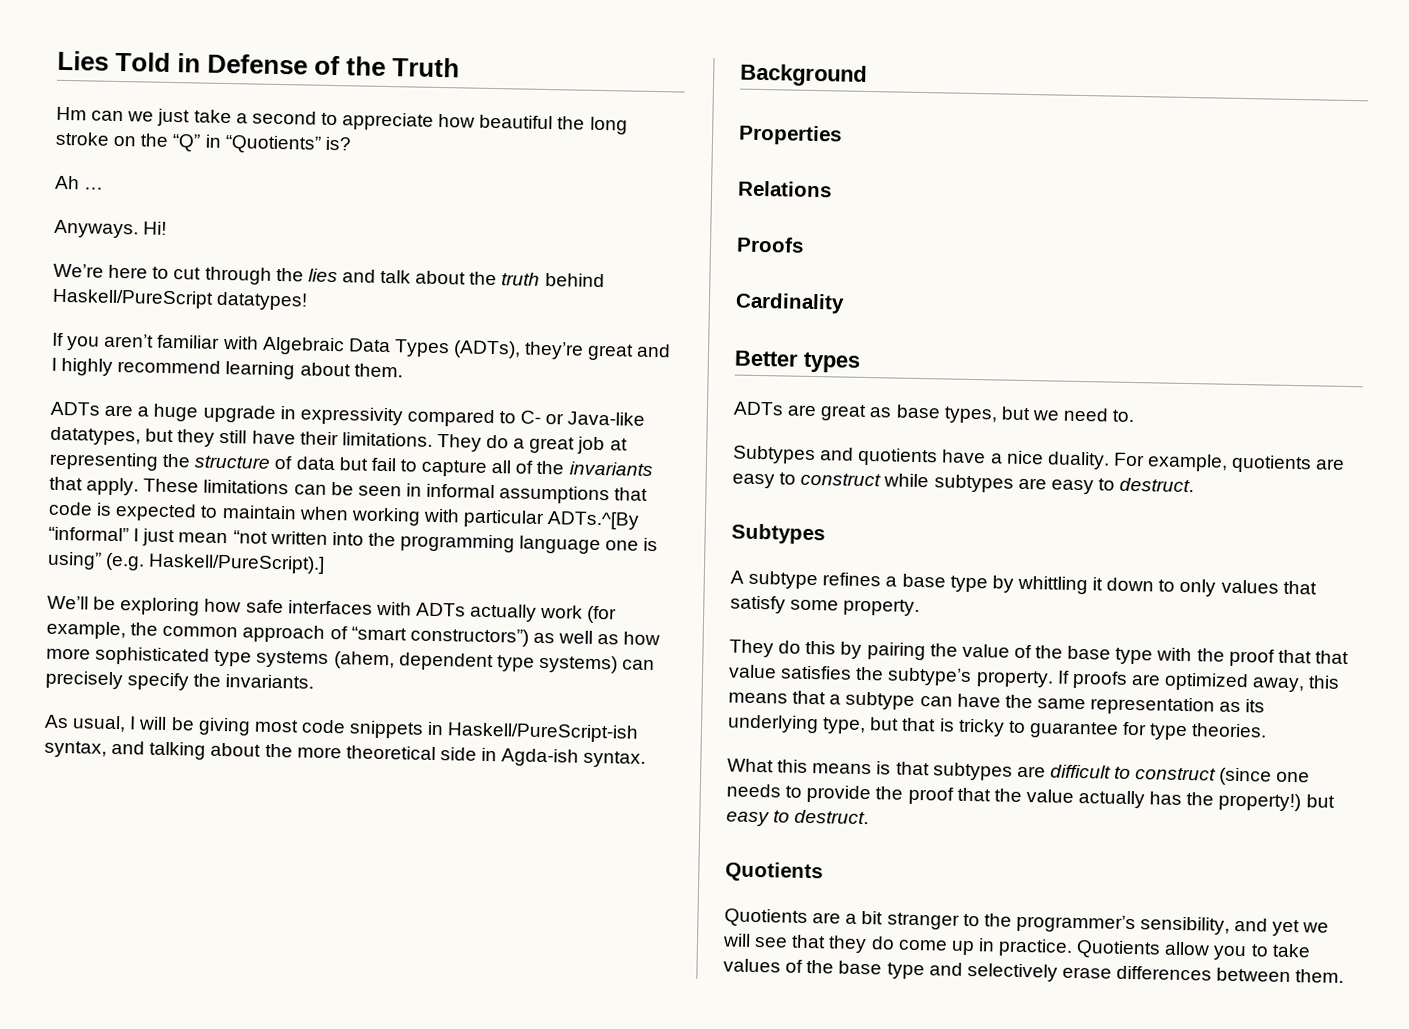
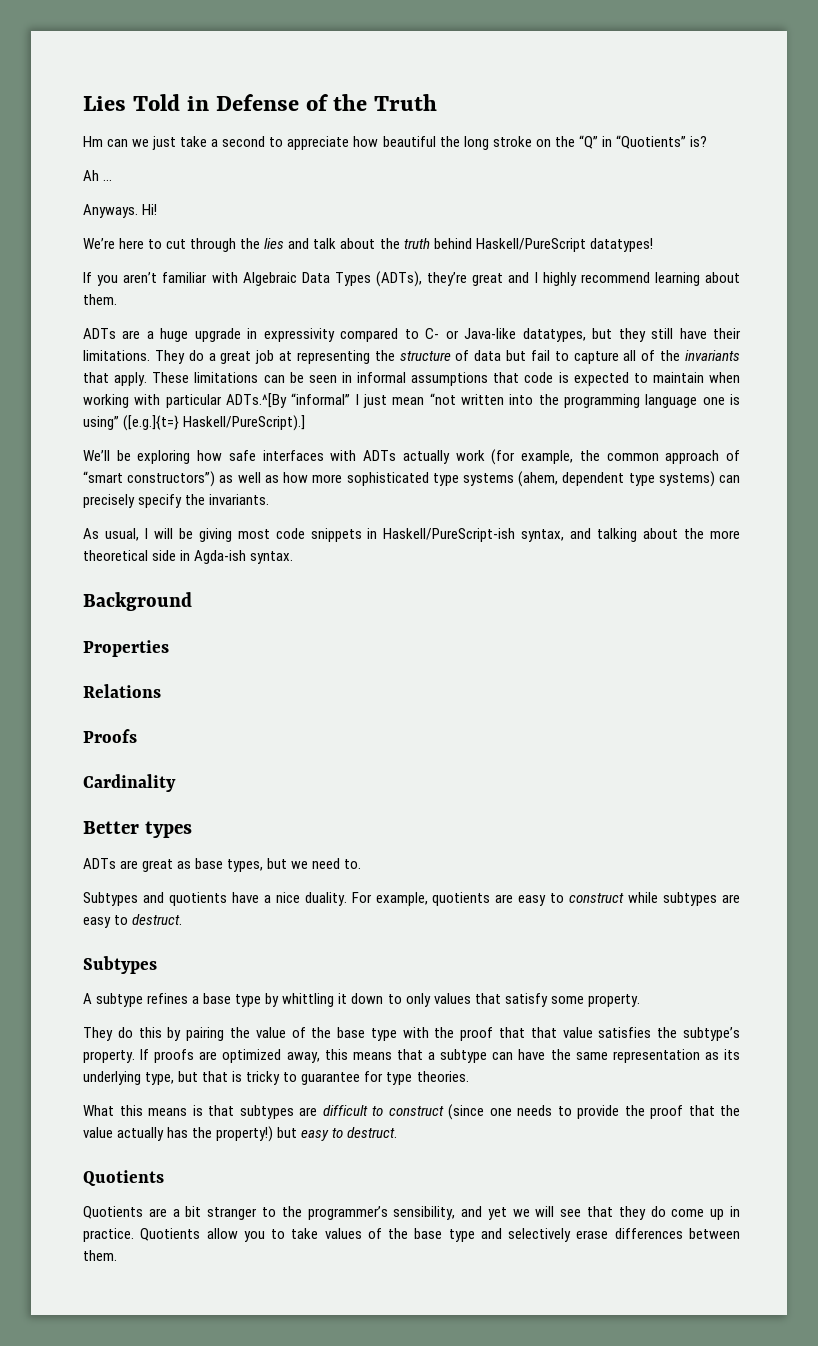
[105,552,146,571] (e.g. -> [123,415,180,431] ([e.g.]{t=}

